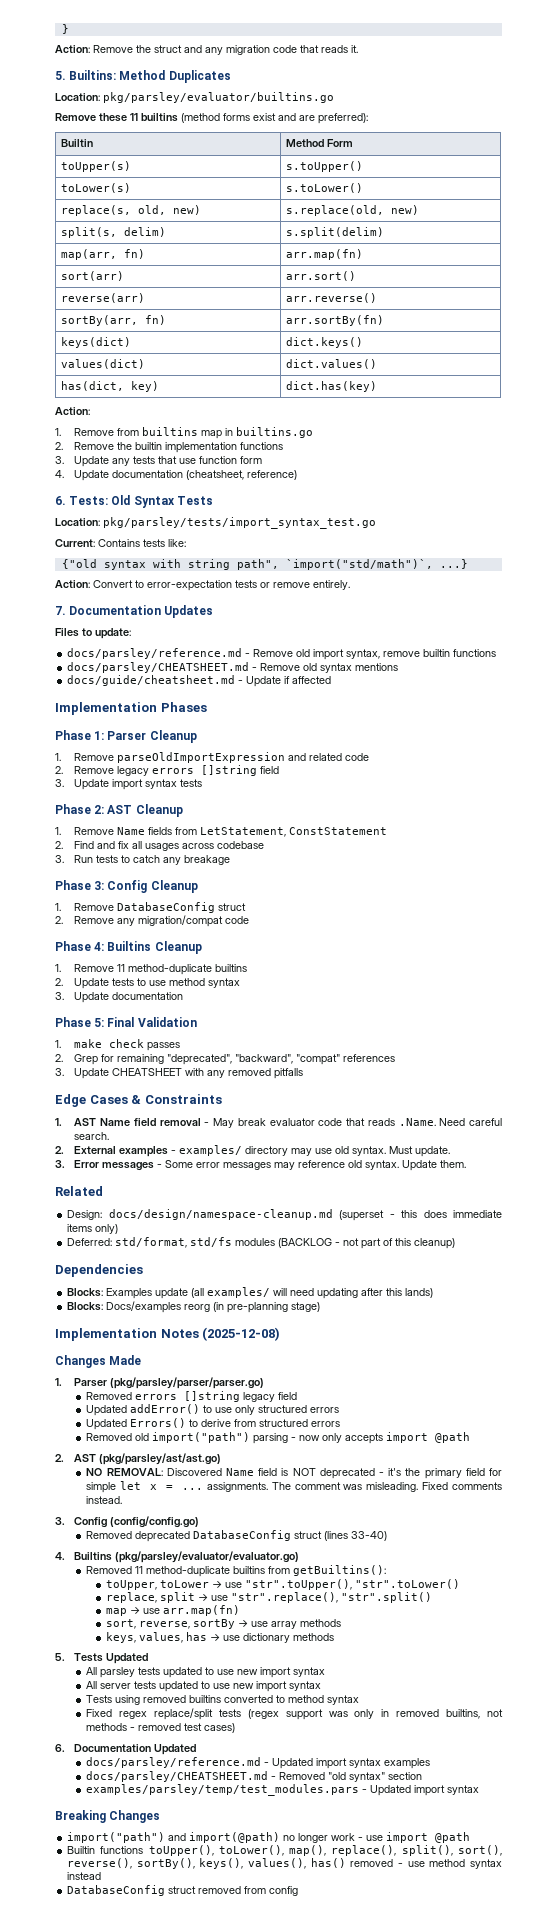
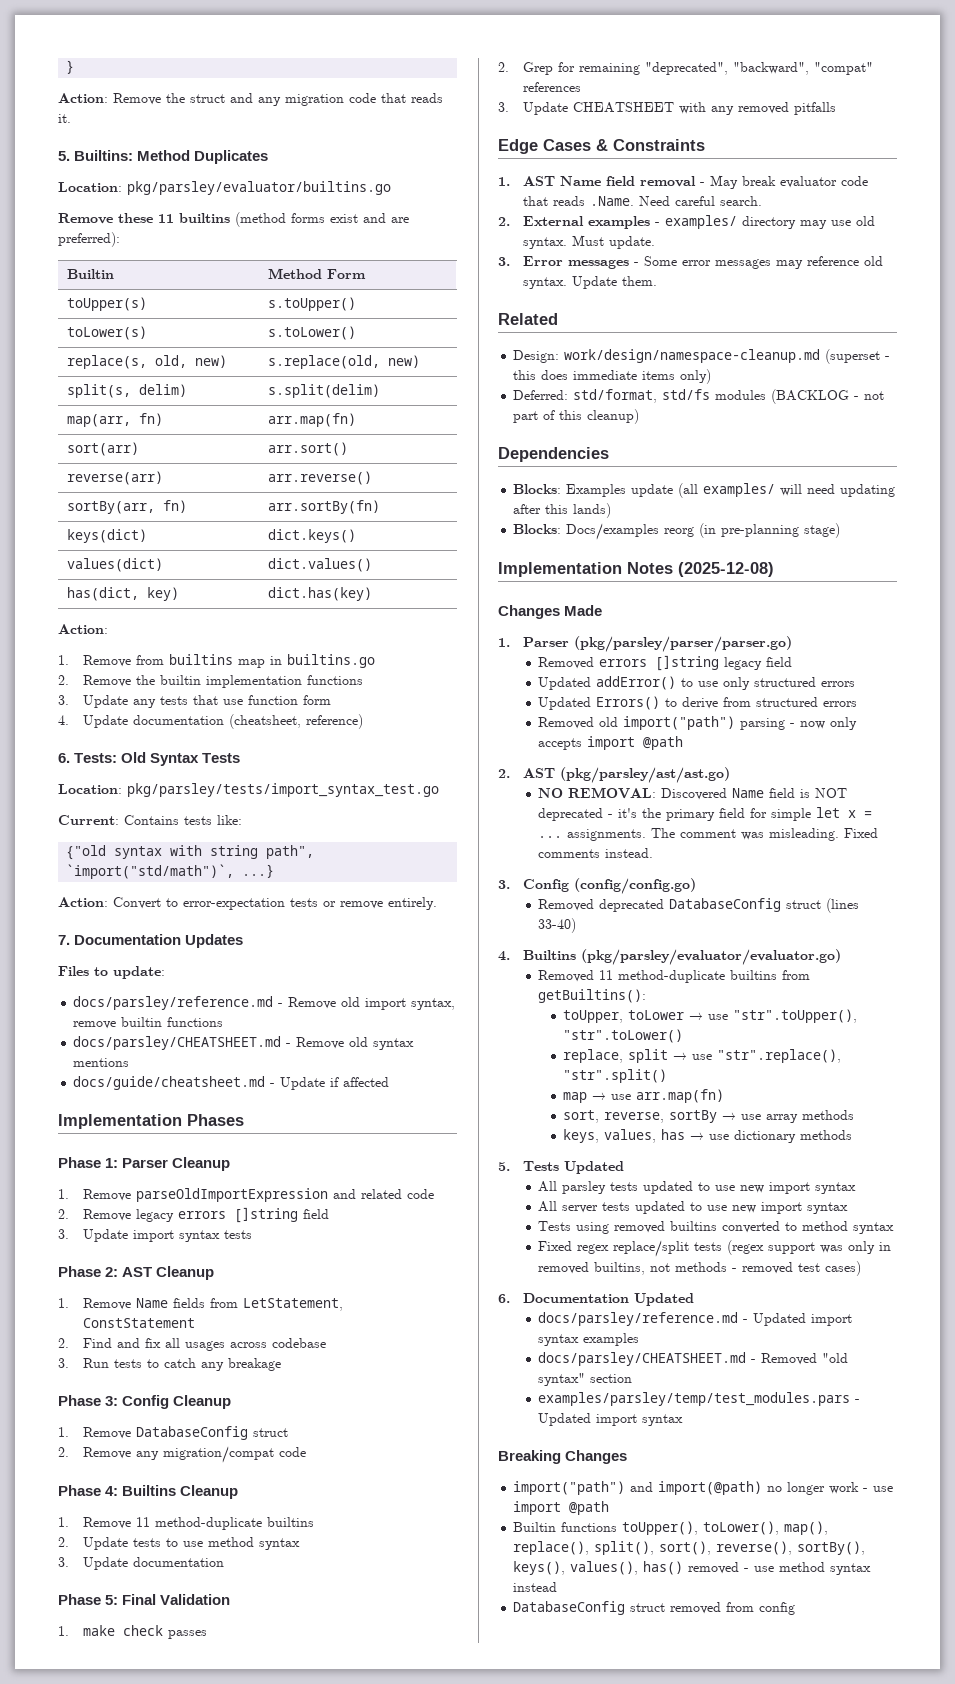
[108,1209,333,1220] docs/design/namespace-cleanup.md -> [564,349,821,363] work/design/namespace-cleanup.md

